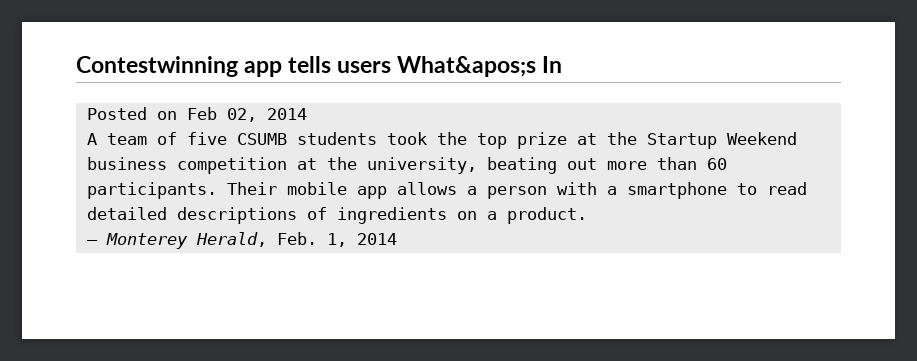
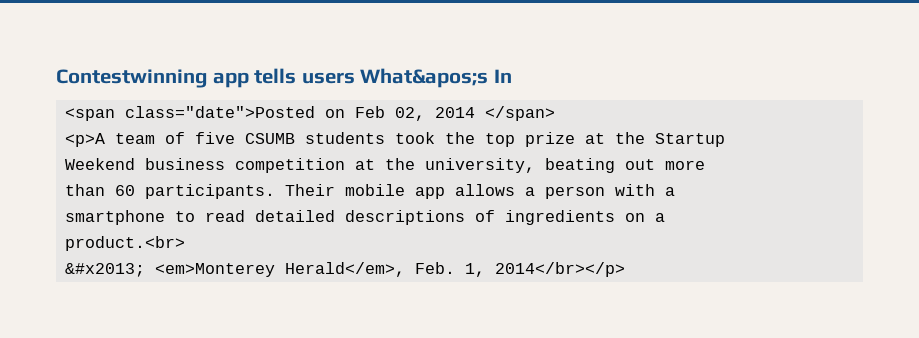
[87,107,148,120] Posted -> [65,106,315,121] <span class="date">Posted
[87,133,98,145] // A -> [485,106,555,121] [65,133,105,147] </span> // <p>A
(718, 141) none -> (725, 140) //
(648, 165) none -> (705, 165) //
(618, 190) none -> (675, 191) //
[507,207,588,224] [87,232,268,249] product. // – Monterey Herald, -> [65,236,185,251] [65,262,405,277] // product.<br> // &#x2013; <em>Monterey Herald</em>,
[357,233,398,245] 2014 -> [495,262,625,277] 2014</br></p>

